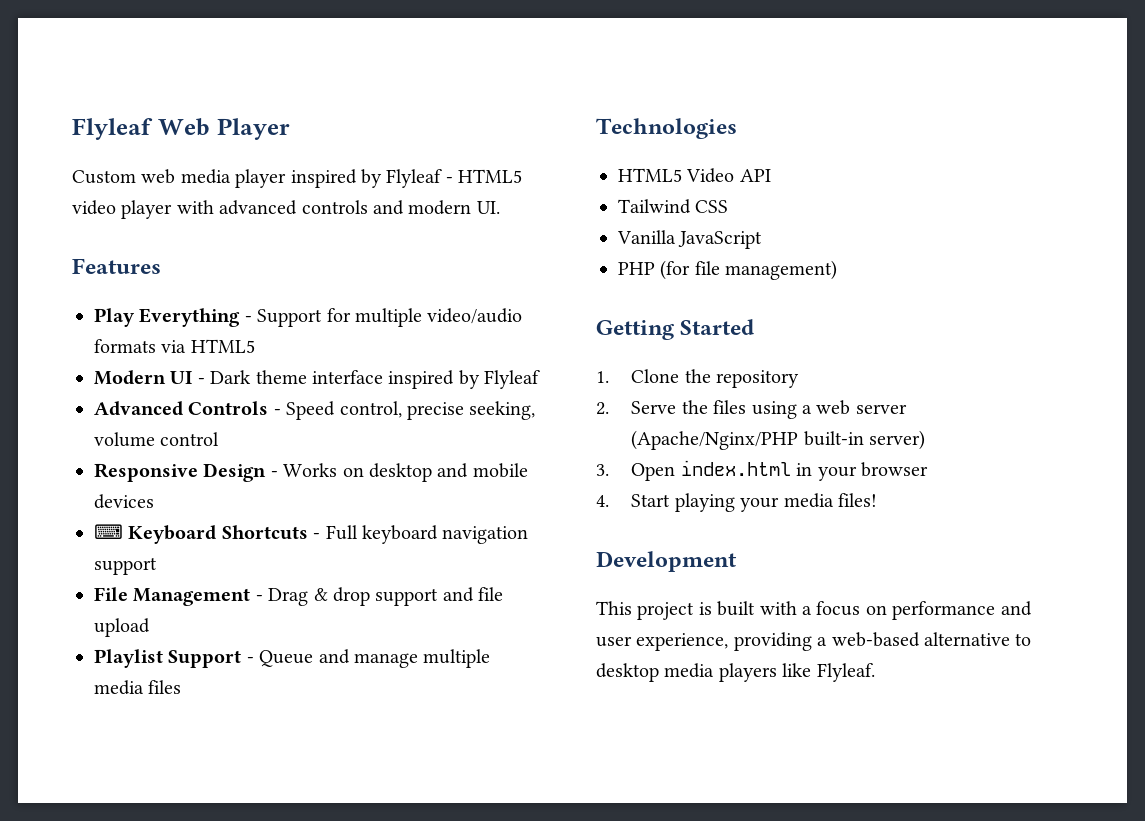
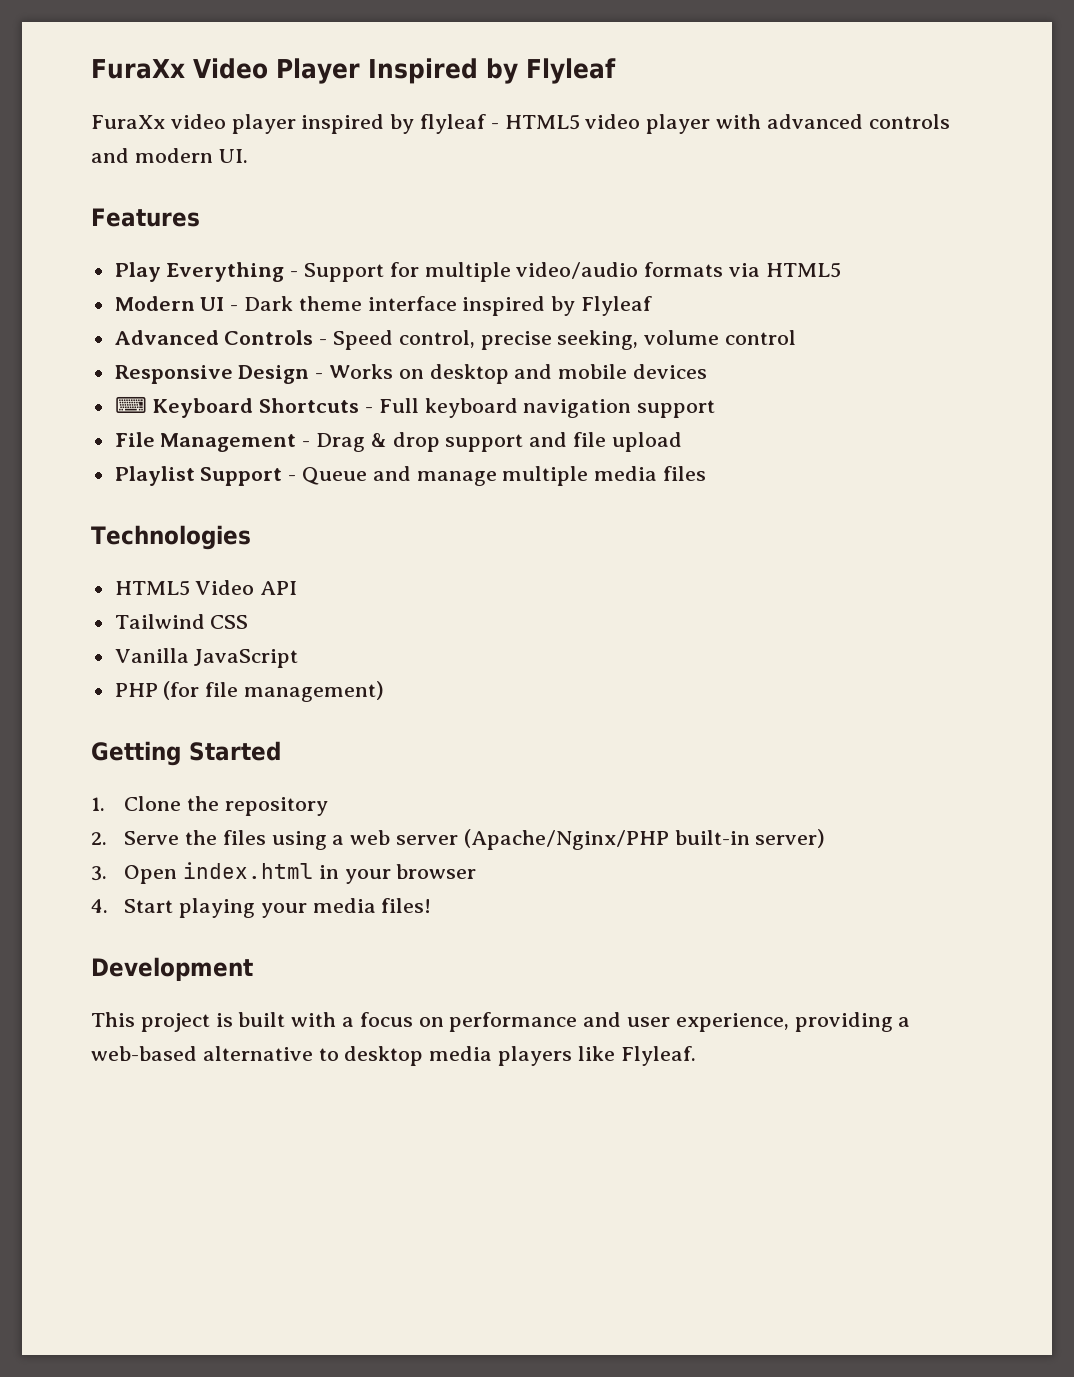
[72,118,290,140] [72,169,231,184] Flyleaf Web Player // Custom web media -> [91,58,616,84] [91,114,226,129] FuraXx Video Player Inspired by Flyleaf // FuraXx video
[386,169,443,188] Flyleaf -> [420,114,487,134] flyleaf

